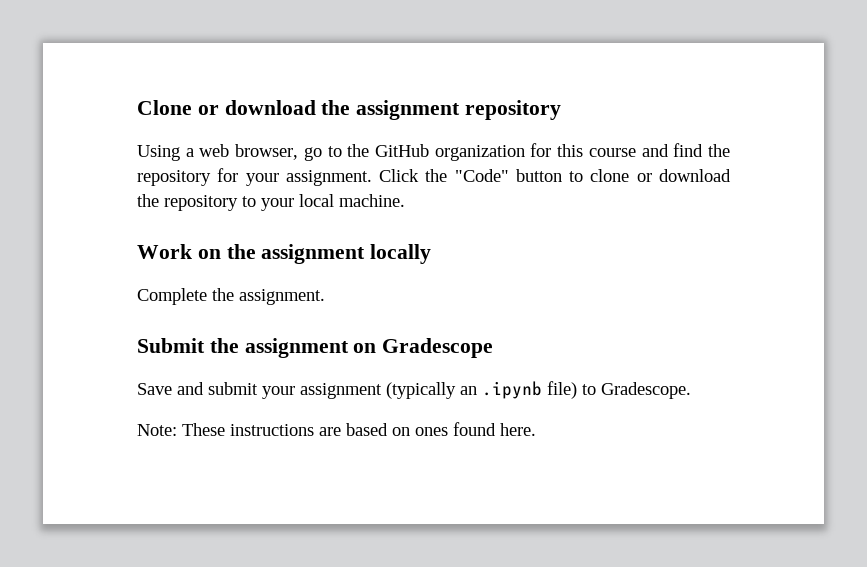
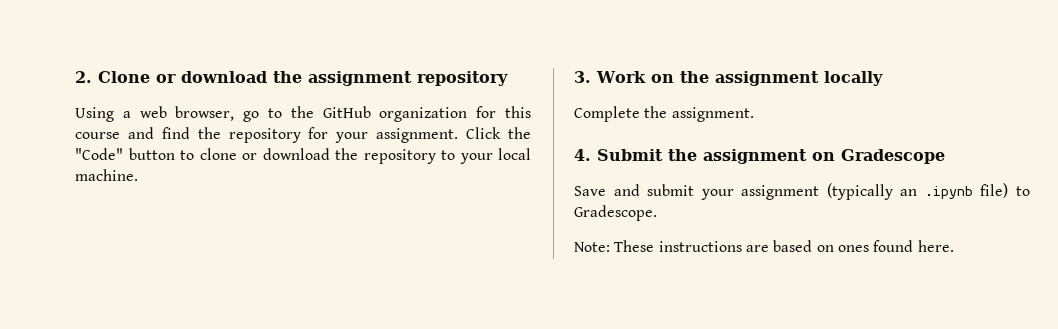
(137, 107) none -> [75,71,92,83] 2.
(405, 200) none -> [574,71,591,83] 3.
(325, 297) none -> [574,149,591,161] 4.

